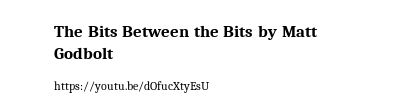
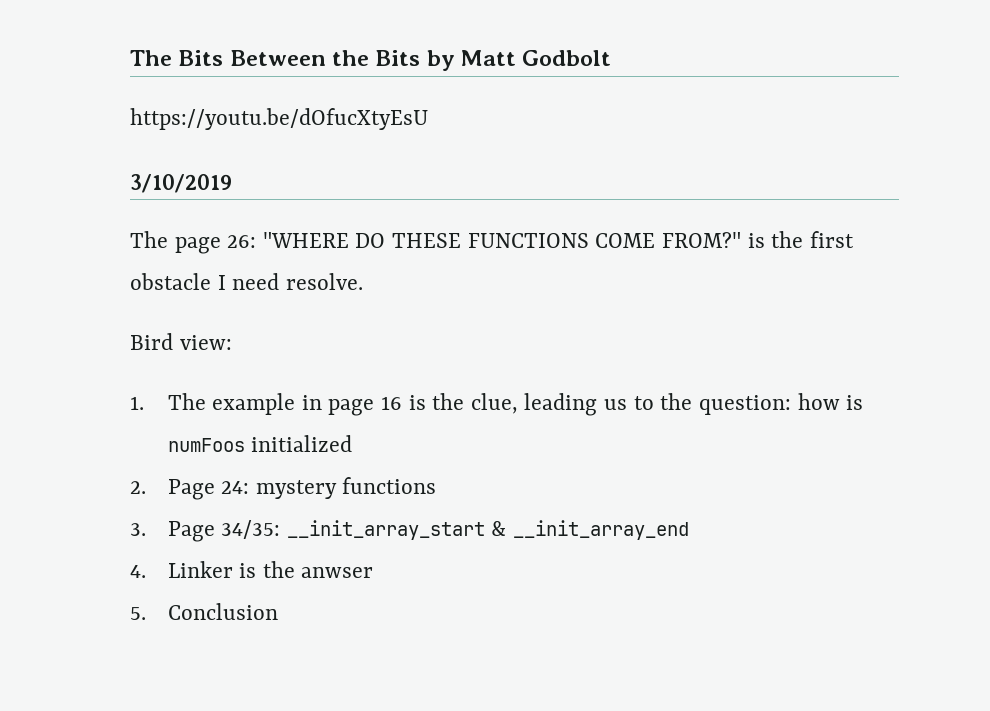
(210, 87) none -> [130,174,232,193] [130,231,854,254] [130,273,363,290] [130,333,232,350] [130,393,864,416] [167,435,353,452] [130,477,437,500] [130,520,690,542] [130,561,374,578] [130,603,278,620] // 3/10/2019 // The page 26: "WHERE DO THESE FUNCTIONS COME FROM?" is the first obstacle I need resolve. // Bird view: // 1. The example in page 16 is the clue, leading us to the question: how is numFoos initialized // 2. Page 24: mystery functions // 3. Page 34/35: __init_array_start & __init_array_end // 4. Linker is the anwser // 5. Conclusion

